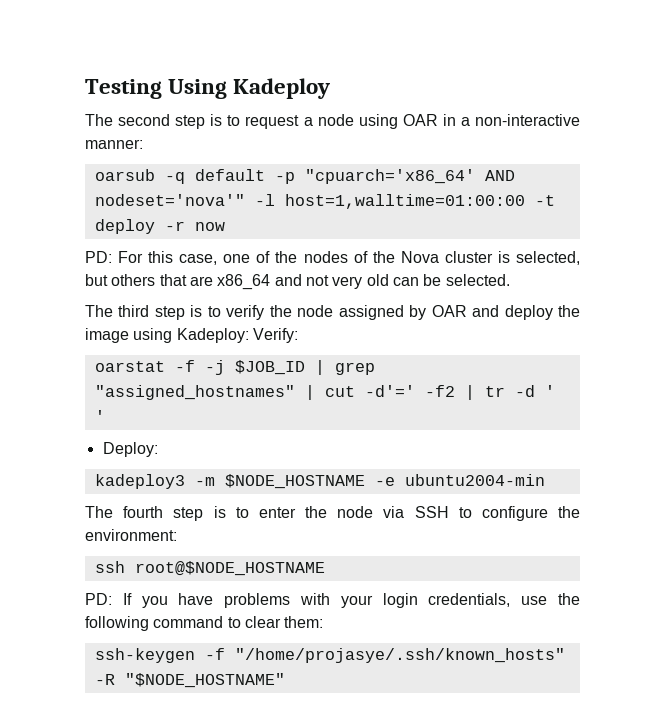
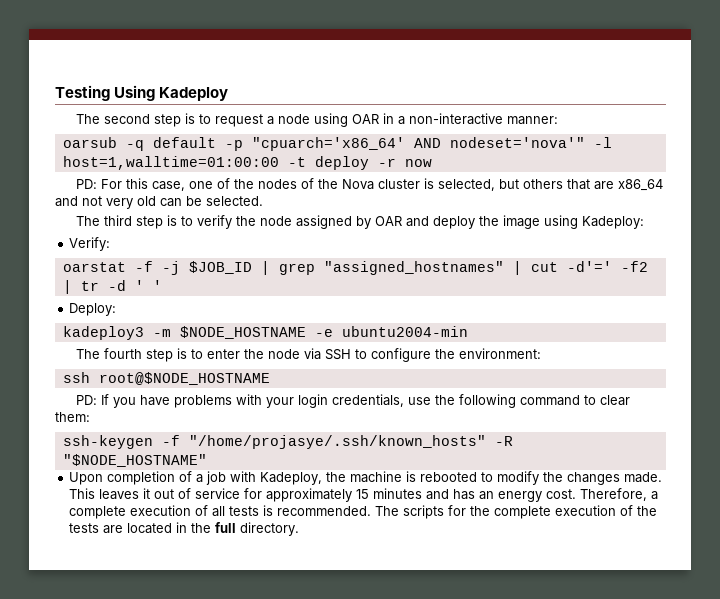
(249, 335) none -> (645, 222) //
(285, 680) none -> [69,471,663,485] [69,488,659,502] [69,505,658,519] [69,522,300,536] // Upon completion of a job with Kadeploy, the machine is rebooted to modify the changes made. This leaves it out of service for approximately 15 minutes and has an energy cost. Therefore, a complete execution of all tests is recommended. The scripts for the complete execution of the tests are located in the full directory.

